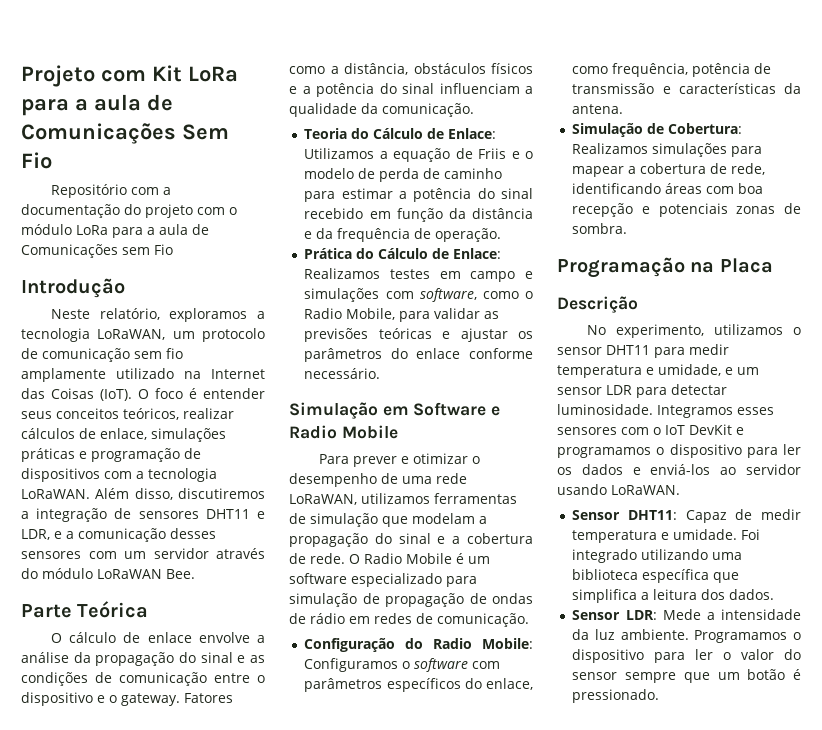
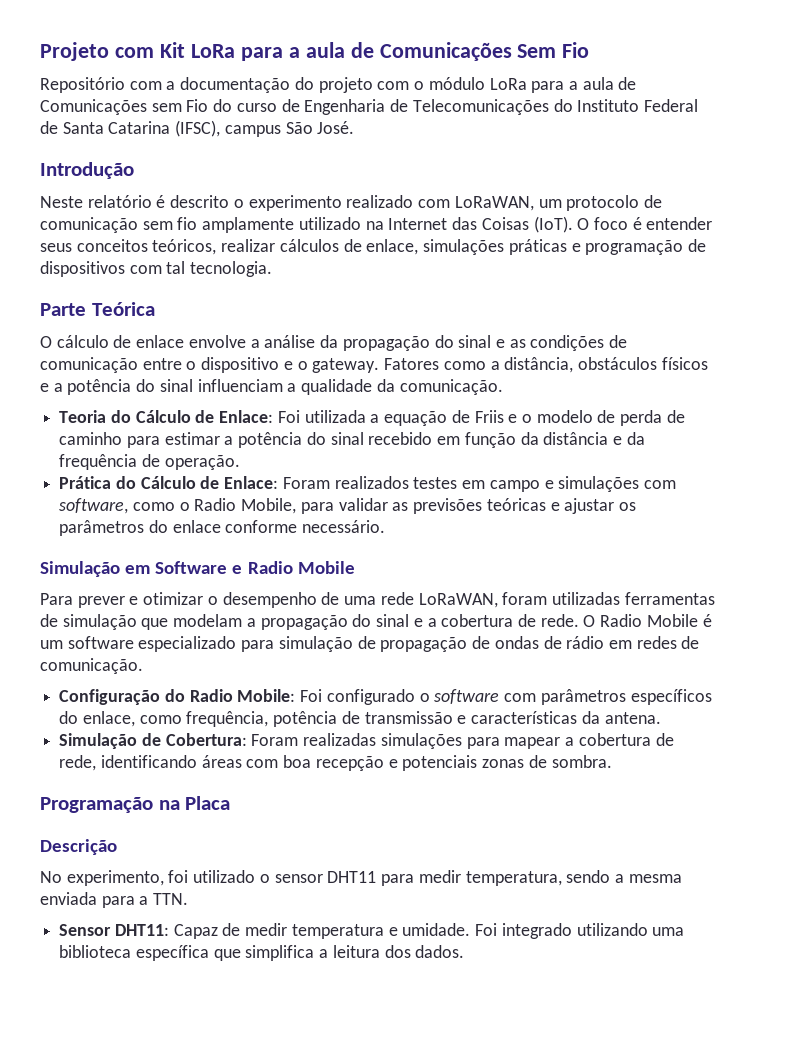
[21,278,125,298] [50,308,265,322] [21,328,90,342] // Introdução // Neste relatório, exploramos a tecnologia -> [213,99,698,115] [40,120,355,137] [40,162,134,179] [40,195,451,211] do curso de Engenharia de Telecomunicações do Instituto Federal de Santa Catarina (IFSC), campus São José. // Introdução // Neste relatório é descrito o experimento realizado com
[136,468,217,482] [21,488,265,500] [21,508,265,522] [21,528,216,542] [21,548,265,559] [21,568,195,579] a tecnologia LoRaWAN. Além disso, discutiremos a integração de sensores DHT11 e LDR, e a comunicação desses sensores com um servidor através do módulo LoRaWAN Bee. -> [166,261,273,277] tal tecnologia.
[304,148,375,159] Utilizamos -> [277,410,366,423] Foi utilizada
[304,268,381,279] Realizamos -> [282,476,409,489] Foram realizados
[361,493,430,504] utilizamos -> [502,592,620,605] foram utilizadas
[304,658,399,672] Configuramos -> [300,689,415,705] Foi configurado
[572,143,649,154] Realizamos -> [251,733,377,746] Foram realizadas
[713,324,783,335] utilizamos -> [168,870,256,883] foi utilizado
[557,364,759,378] [557,384,727,398] [557,404,774,418] [557,424,744,435] [557,444,801,458] [557,464,801,475] [557,484,680,495] temperatura e umidade, e um sensor LDR para detectar luminosidade. Integramos esses sensores com o IoT DevKit e programamos o dispositivo para ler os dados e enviá-los ao servidor usando LoRaWAN. -> [465,870,682,886] [40,892,189,908] temperatura, sendo a mesma enviada para a TTN.
[572,609,801,620] [572,629,801,643] [572,649,801,663] [572,669,801,683] [572,689,660,703] // Sensor LDR: Mede a intensidade da luz ambiente. Programamos o dispositivo para ler o valor do sensor sempre que um botão é pressionado. -> (465, 951) none

